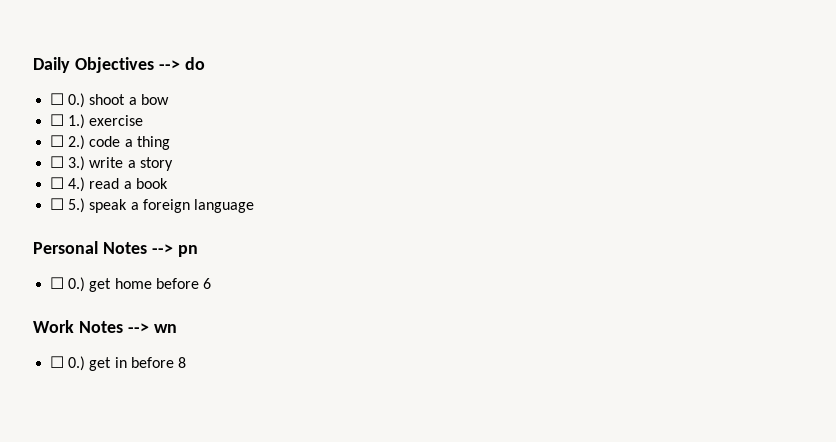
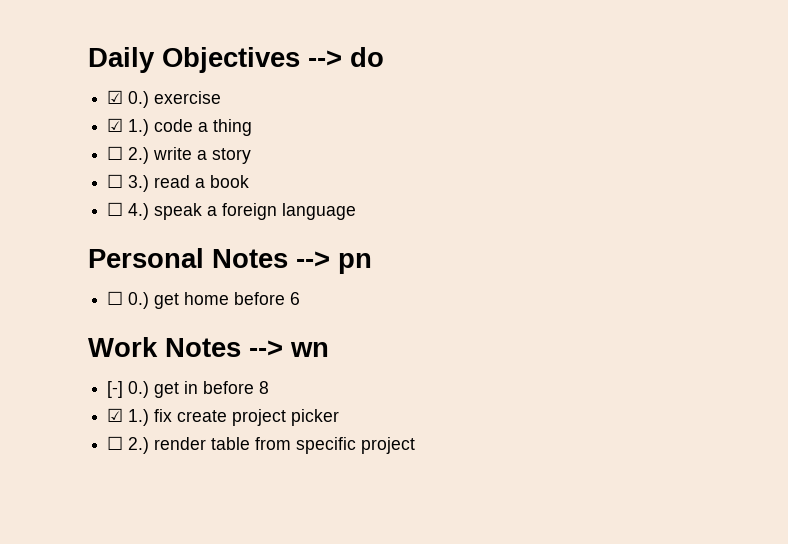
[50,93,169,108] [50,114,86,129] ☐ 0.) shoot a bow // ☐ 1.) -> [107,90,150,108] ☑ 0.)
[50,135,86,150] ☐ 2.) -> [107,118,150,136] ☑ 1.)
[68,156,86,171] 3.) -> [128,147,150,164] 2.)
[68,177,86,192] 4.) -> [128,175,150,192] 3.)
[68,198,86,213] 5.) -> [128,203,150,220] 4.)
[50,356,65,368] ☐ -> [107,381,124,398] [-]
(186, 362) none -> [107,408,340,426] [107,436,416,454] // ☑ 1.) fix create project picker // ☐ 2.) render table from specific project

